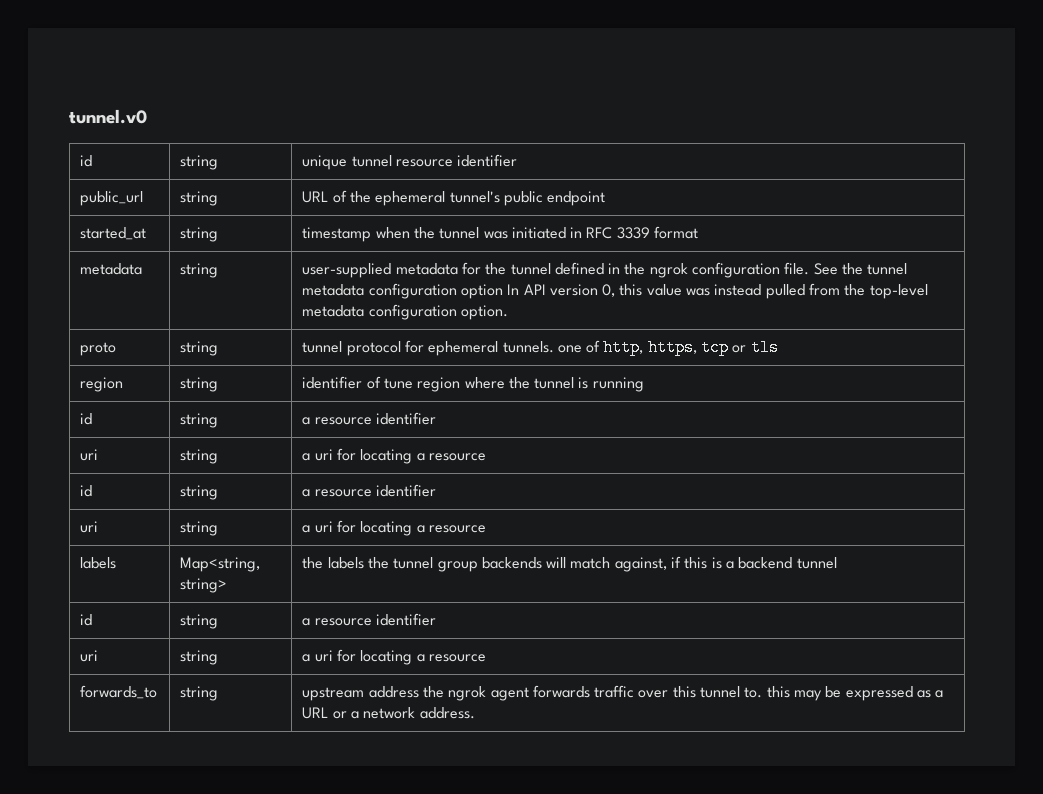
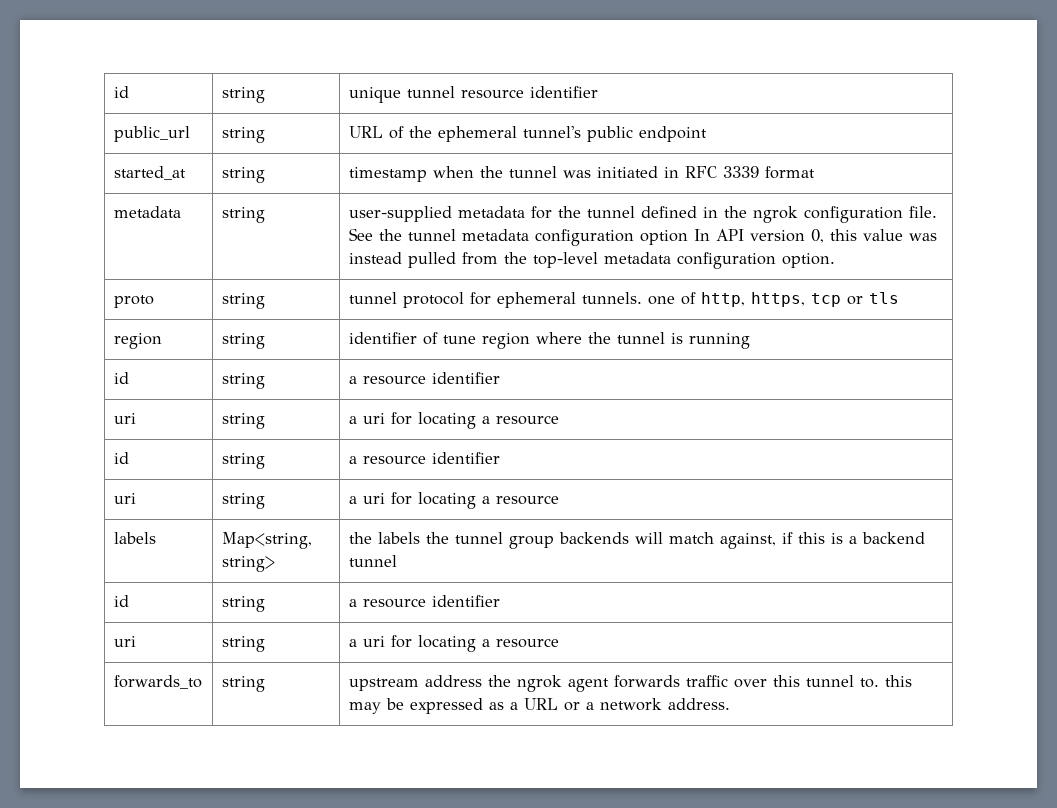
[69,109,147,124] tunnel.v0 // -> (113, 92) none

